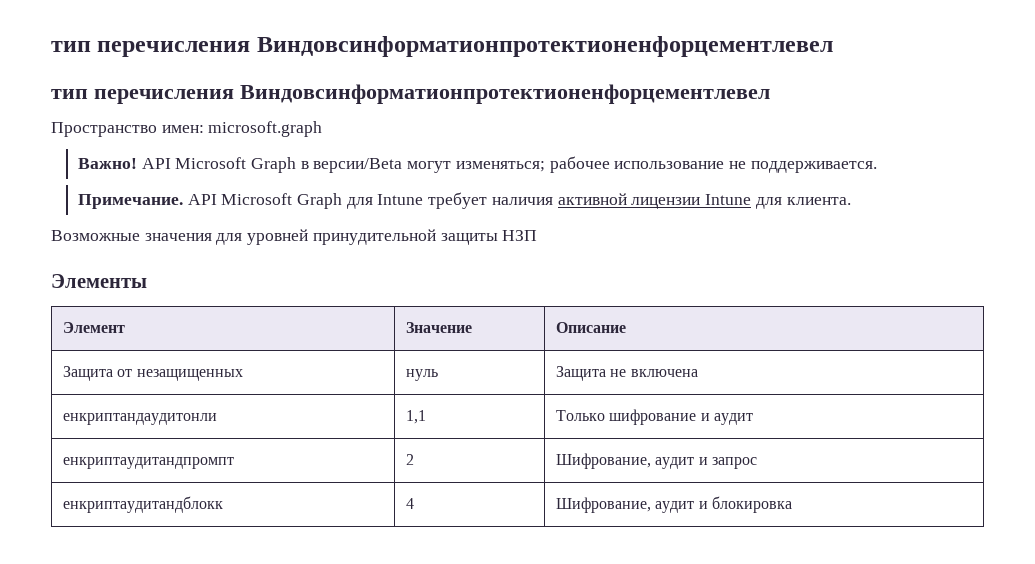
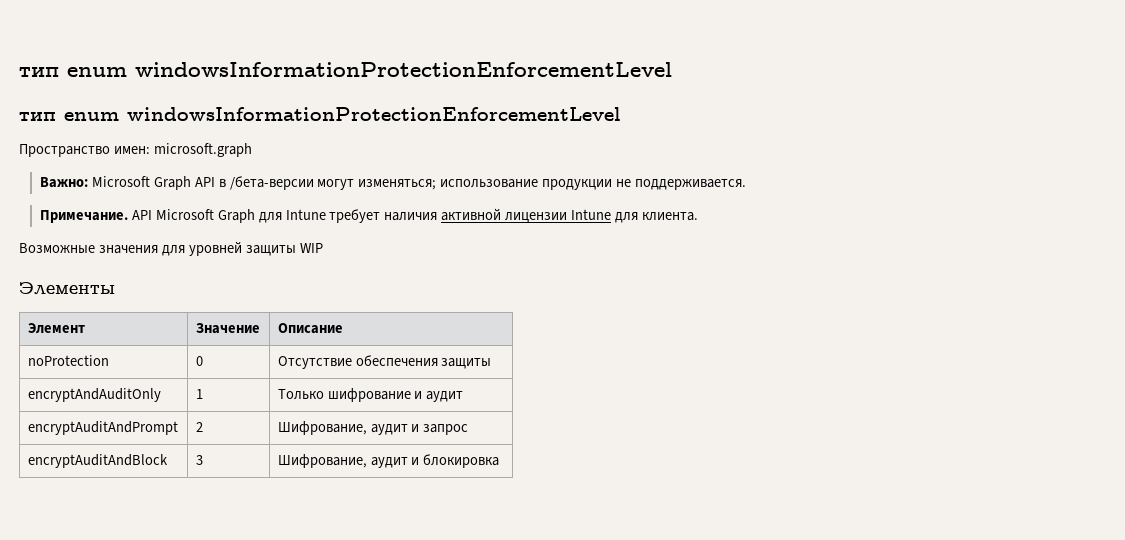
[51,36,833,57] [51,84,770,104] тип перечисления Виндовсинформатионпротектионенфорцементлевел // тип перечисления Виндовсинформатионпротектионенфорцементлевел -> [19,62,672,77] [19,107,621,121] тип enum windowsInformationProtectionEnforcementLevel // тип enum windowsInformationProtectionEnforcementLevel
[77,156,725,173] Важно! API Microsoft Graph в версии/Beta могут изменяться; рабочее использование -> [39,176,613,190] Важно: Microsoft Graph API в /бета-версии могут изменяться; использование продукции
[312,229,538,245] принудительной защиты НЗП -> [245,243,323,256] защиты WIP
[62,366,243,381] [405,369,438,381] [555,366,698,381] [62,413,217,425] [405,410,426,424] Защита от незащищенных | нуль | Защита не включена // енкриптандаудитонли | 1,1 -> [27,355,109,366] [195,356,203,366] [277,355,492,369] [27,388,161,402] [195,389,203,399] noProtection | 0 | Отсутствие обеспечения защиты // encryptAndAuditOnly | 1
[62,457,234,469] енкриптаудитандпромпт -> [27,421,178,435] encryptAuditAndPrompt
[62,496,223,513] [405,498,414,509] енкриптаудитандблокк | 4 -> [27,454,168,468] [195,455,203,465] encryptAuditAndBlock | 3

